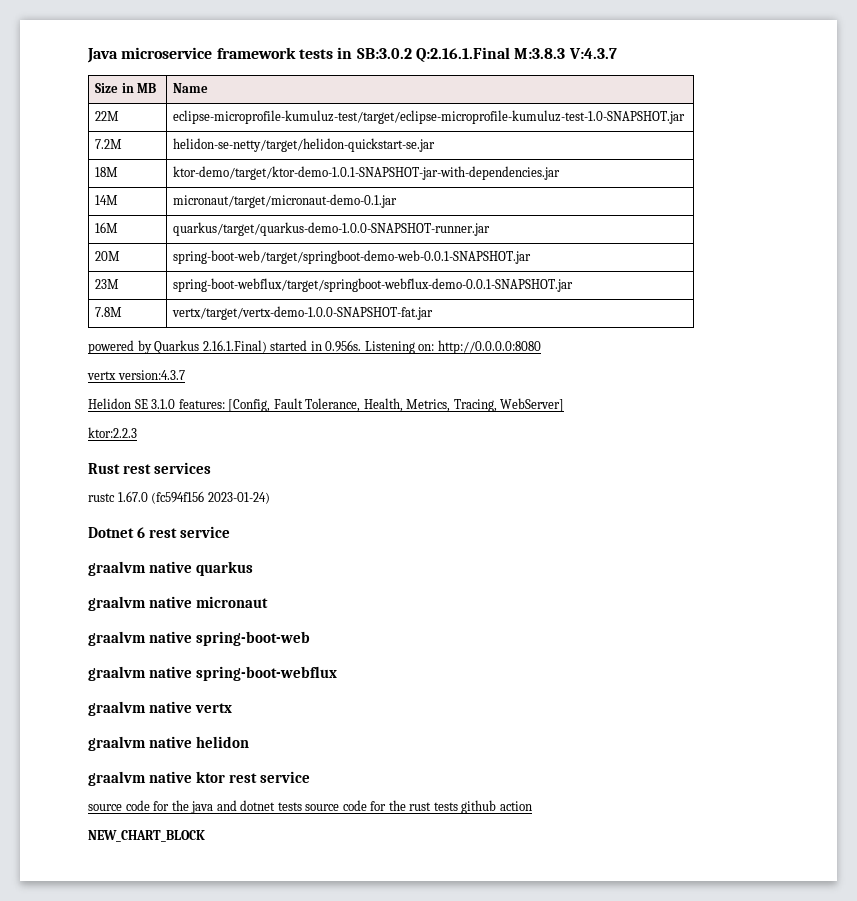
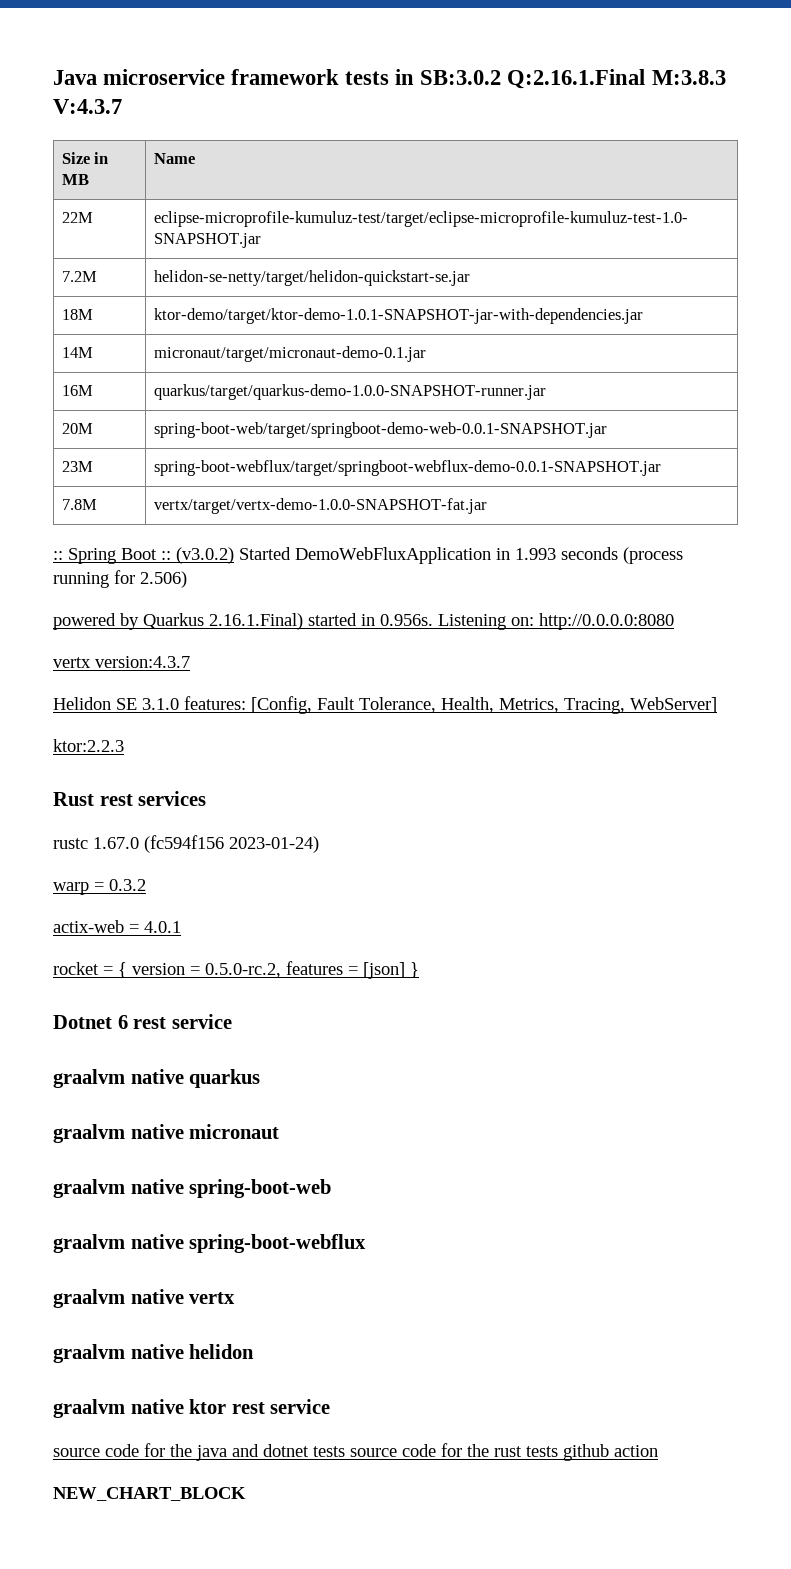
(434, 313) none -> [53,547,683,564] [53,570,187,588] // :: Spring Boot :: (v3.0.2) Started DemoWebFluxApplication in 1.993 seconds (process running for 2.506)
(270, 498) none -> [53,879,146,895] [53,920,181,933] [53,961,419,979] // warp = 0.3.2 // actix-web = 4.0.1 // rocket = { version = 0.5.0-rc.2, features = [json] }

